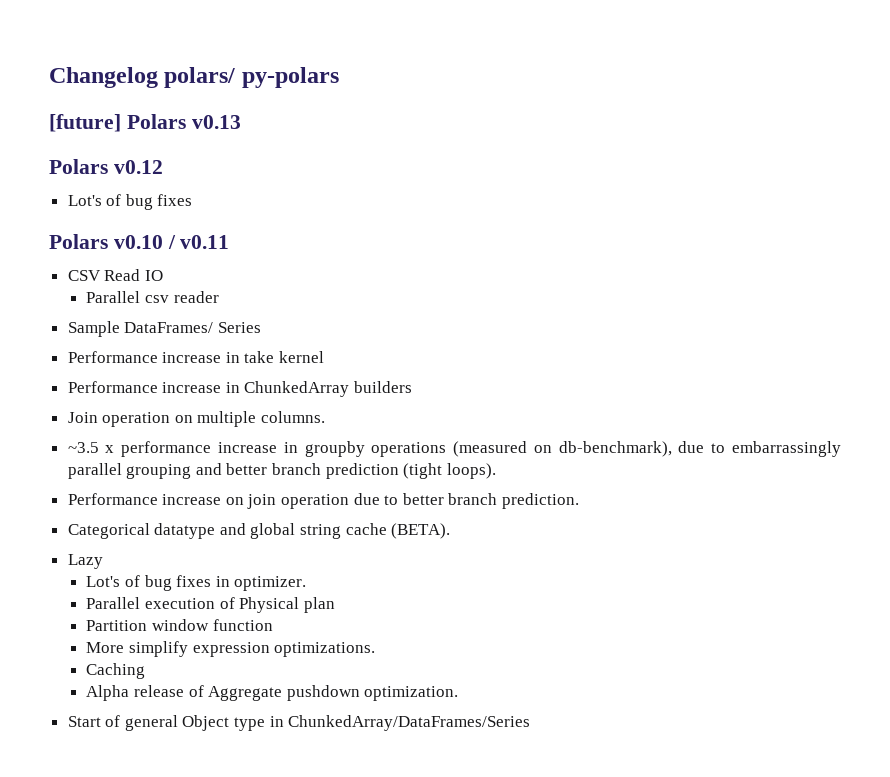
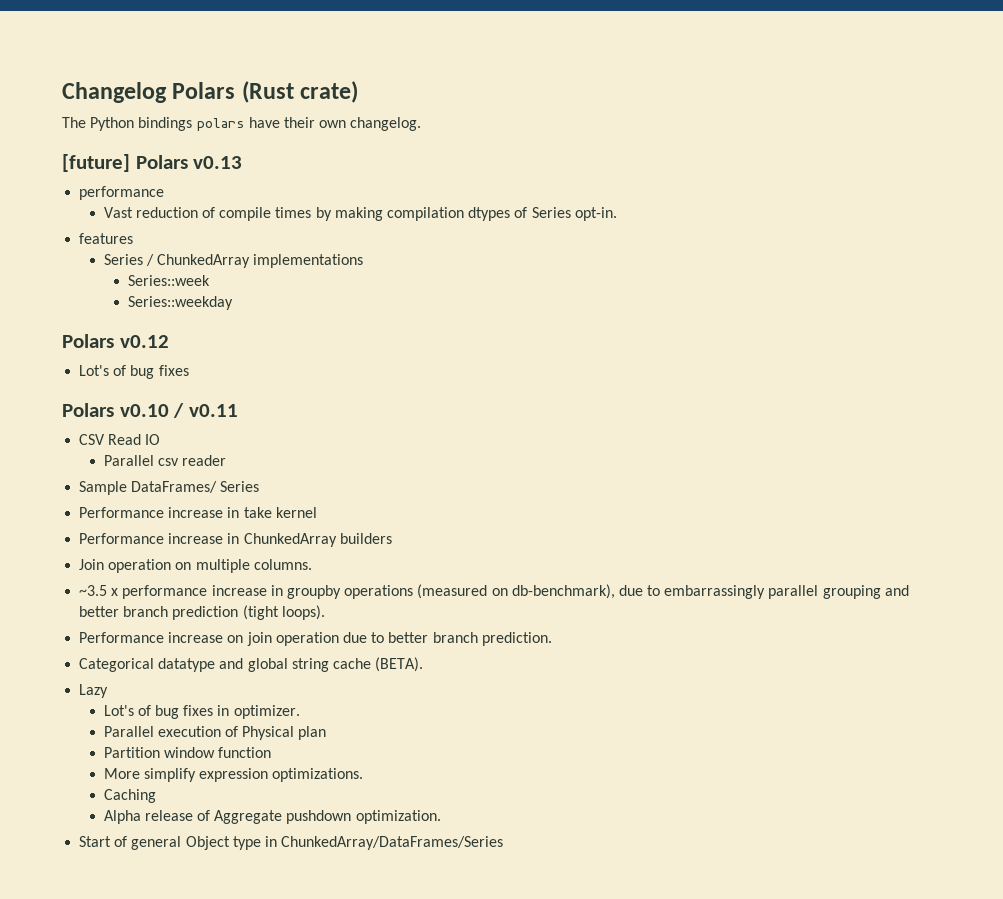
[164,67,339,88] [49,114,241,132] polars/ py-polars // [future] Polars v0.13 -> [172,81,359,103] [62,117,422,131] [62,154,243,172] [79,186,165,200] [103,207,617,221] [79,233,134,244] [103,254,364,268] [128,275,211,286] [128,296,234,310] Polars (Rust crate) // The Python bindings polars have their own changelog. // [future] Polars v0.13 // performance // Vast reduction of compile times by making compilation dtypes of Series opt-in. // features // Series / ChunkedArray implementations // Series::week // Series::weekday

